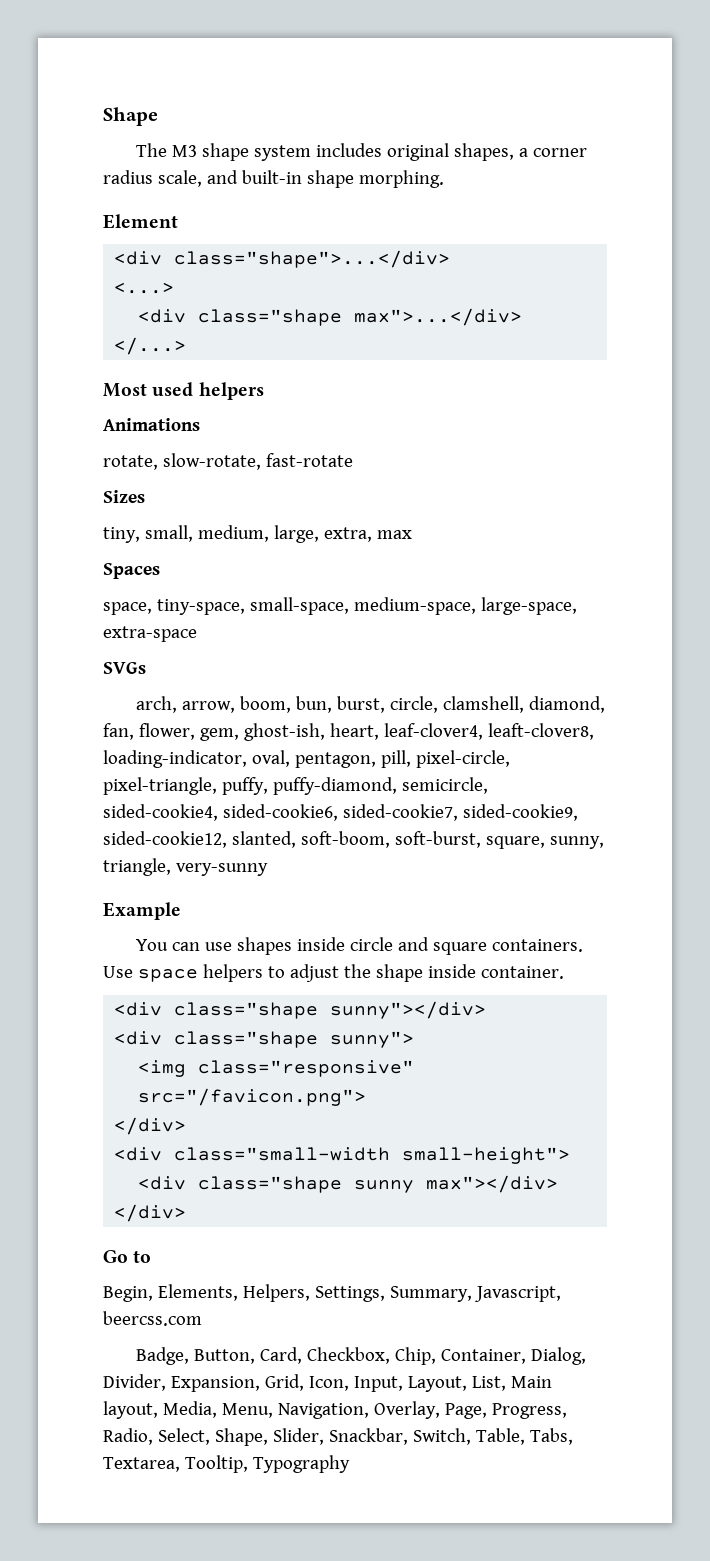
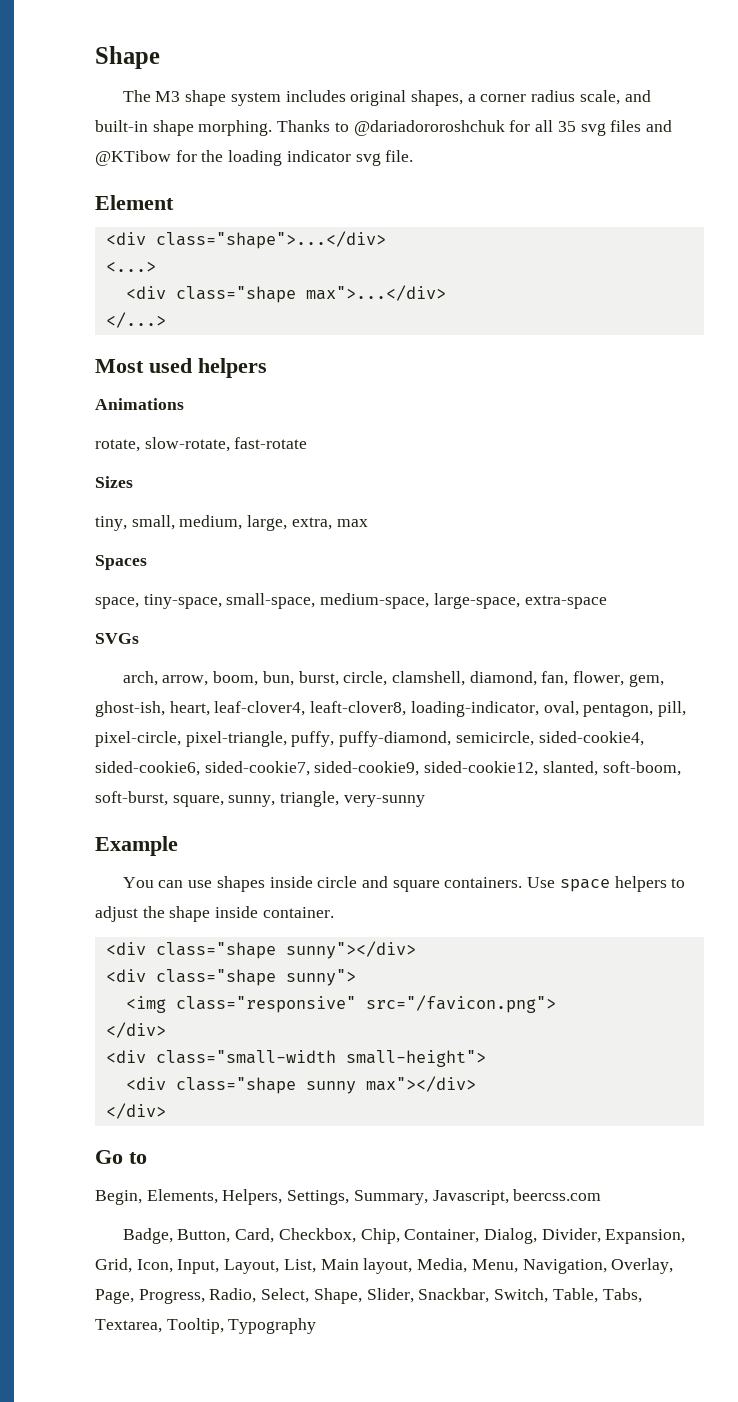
(444, 179) none -> [277,120,672,136] [95,150,414,166] Thanks to @dariadororoshchuk for all 35 svg files and @KTibow for the loading indicator svg file.

